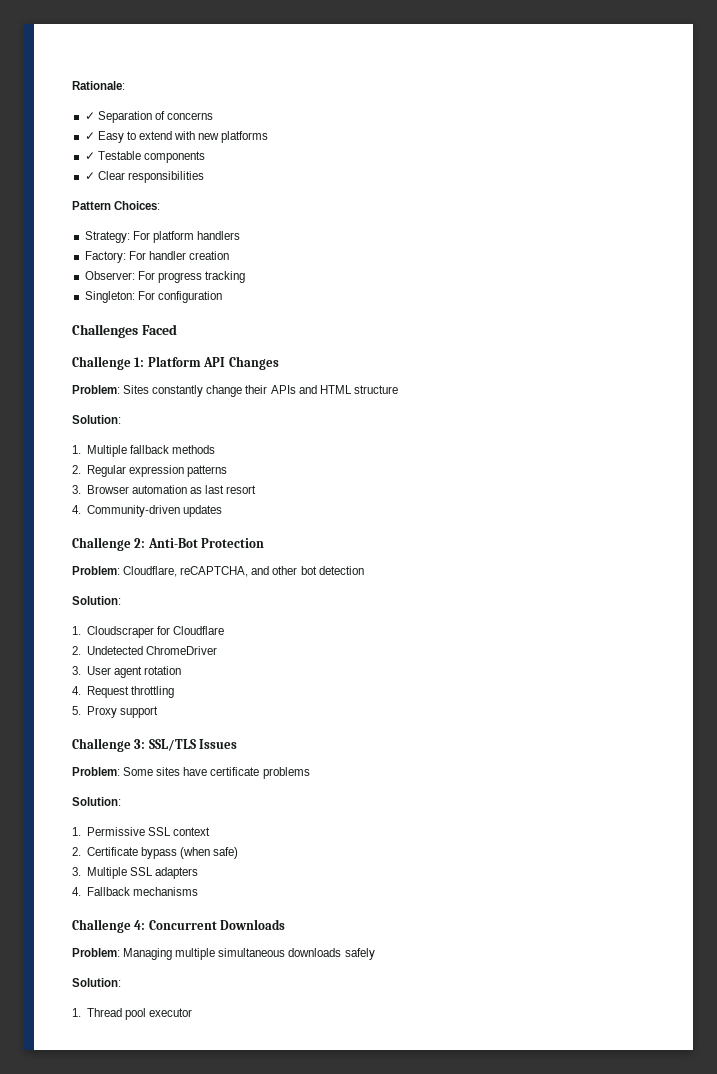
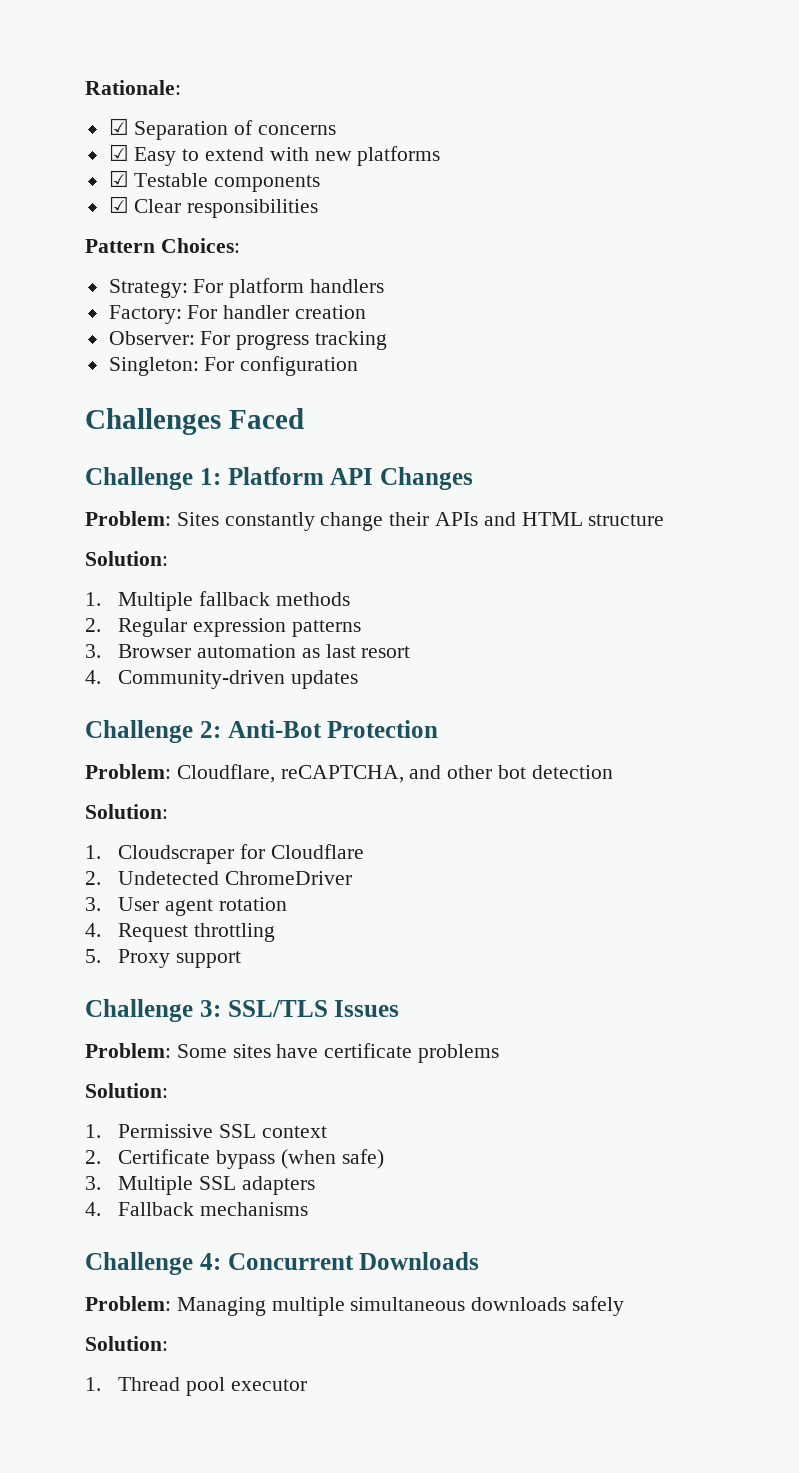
[84,112,95,120] ✓ -> [108,118,129,135] ☑
[84,132,95,140] ✓ -> [108,144,129,161] ☑
[84,152,95,160] ✓ -> [108,170,129,187] ☑
[84,172,95,180] ✓ -> [108,196,129,213] ☑

